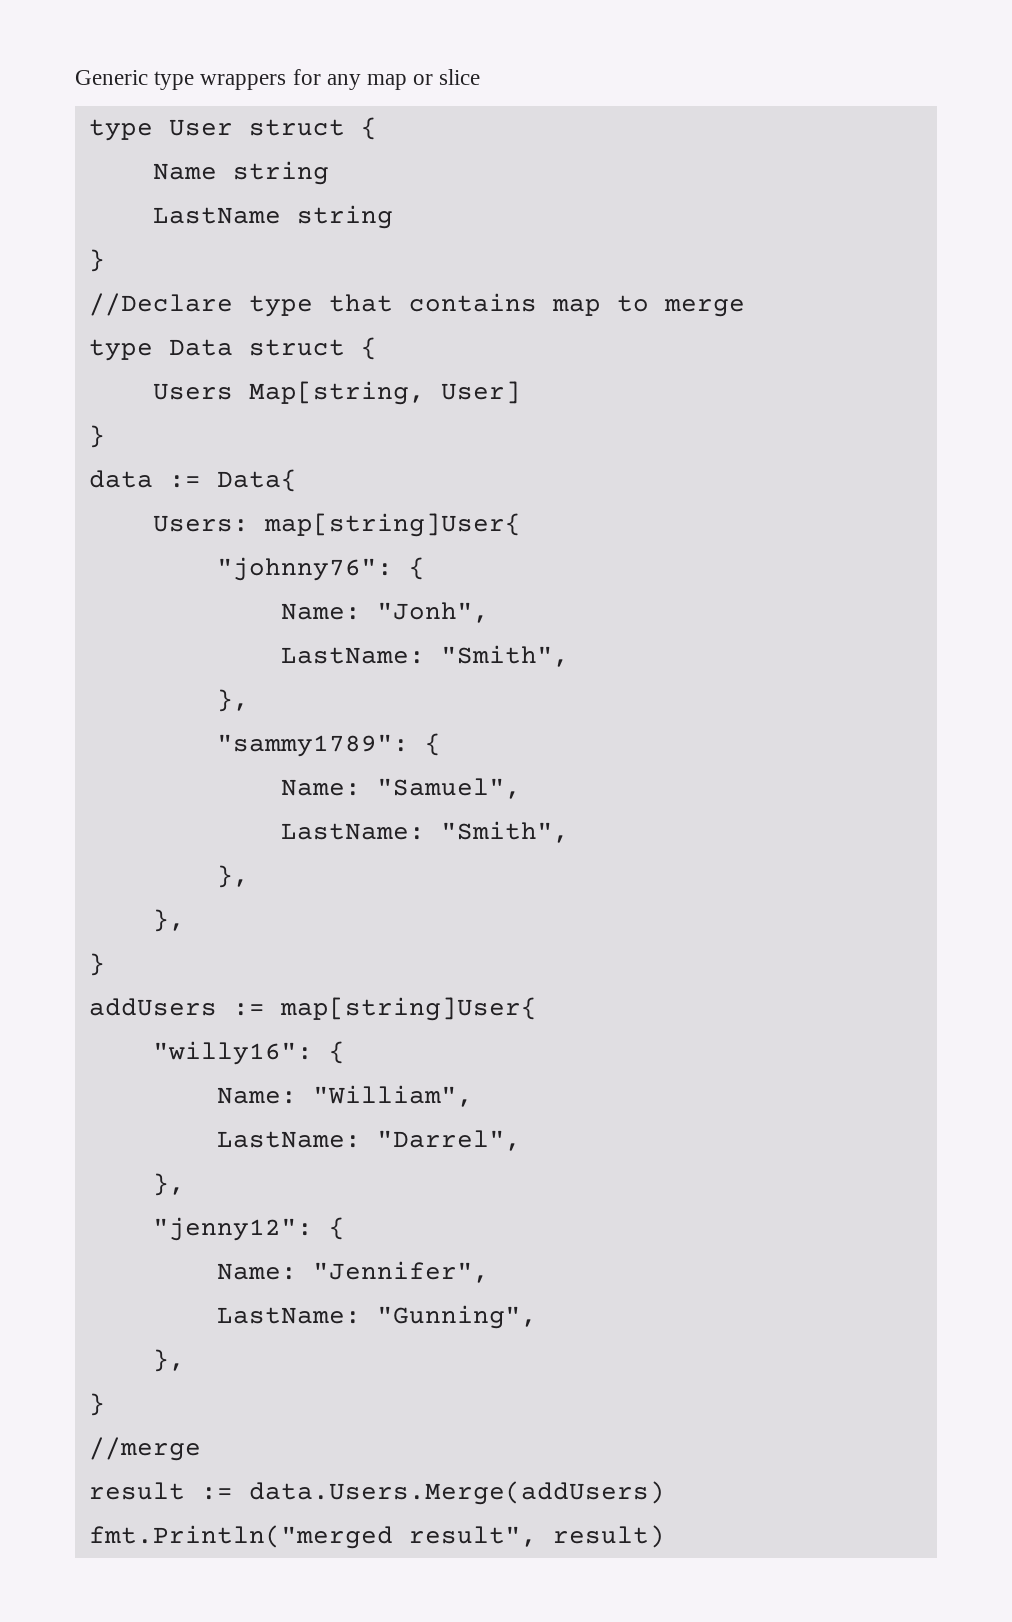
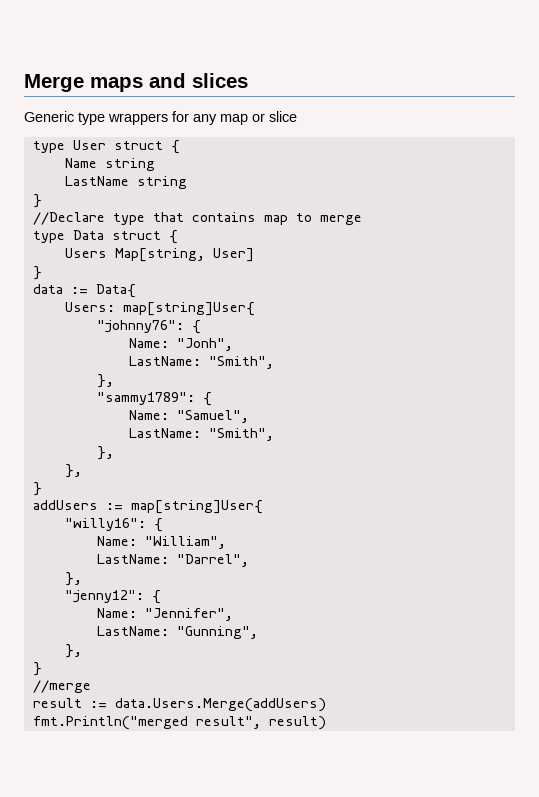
(75, 77) none -> [24,73,248,92] Merge maps and slices //

